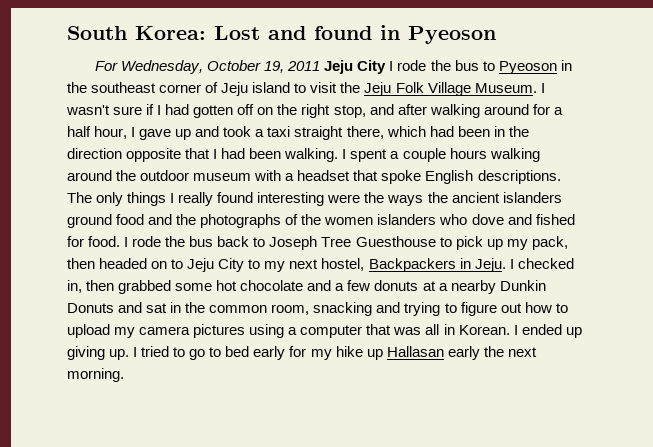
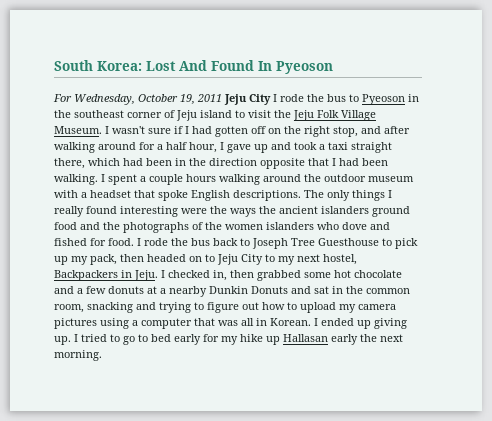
[268,25,400,40] and found in -> [179,60,272,71] And Found In

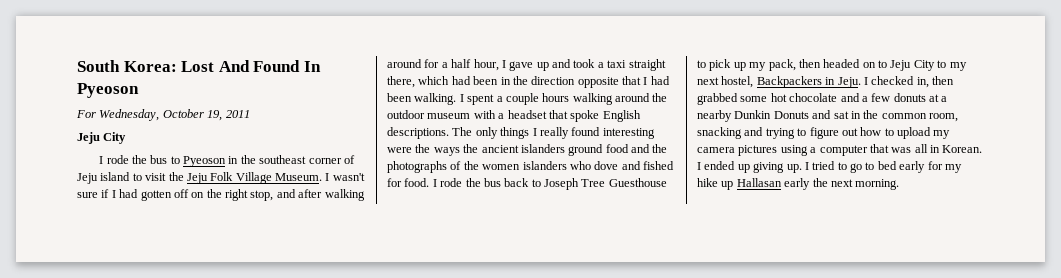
[224,94,271,105] Jeju City -> [77,132,127,144] // Jeju City //

